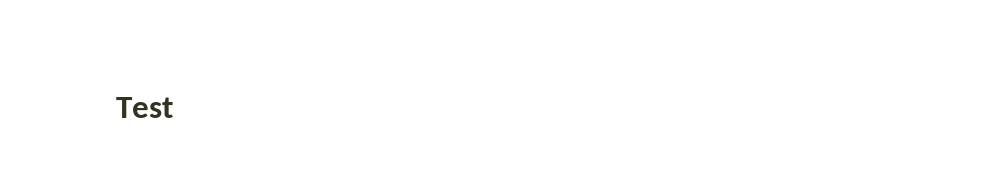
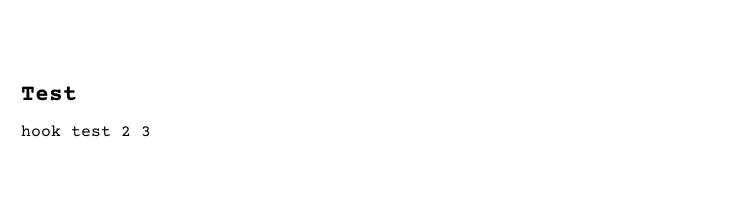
(173, 107) none -> [21,125,151,137] // hook test 2 3

